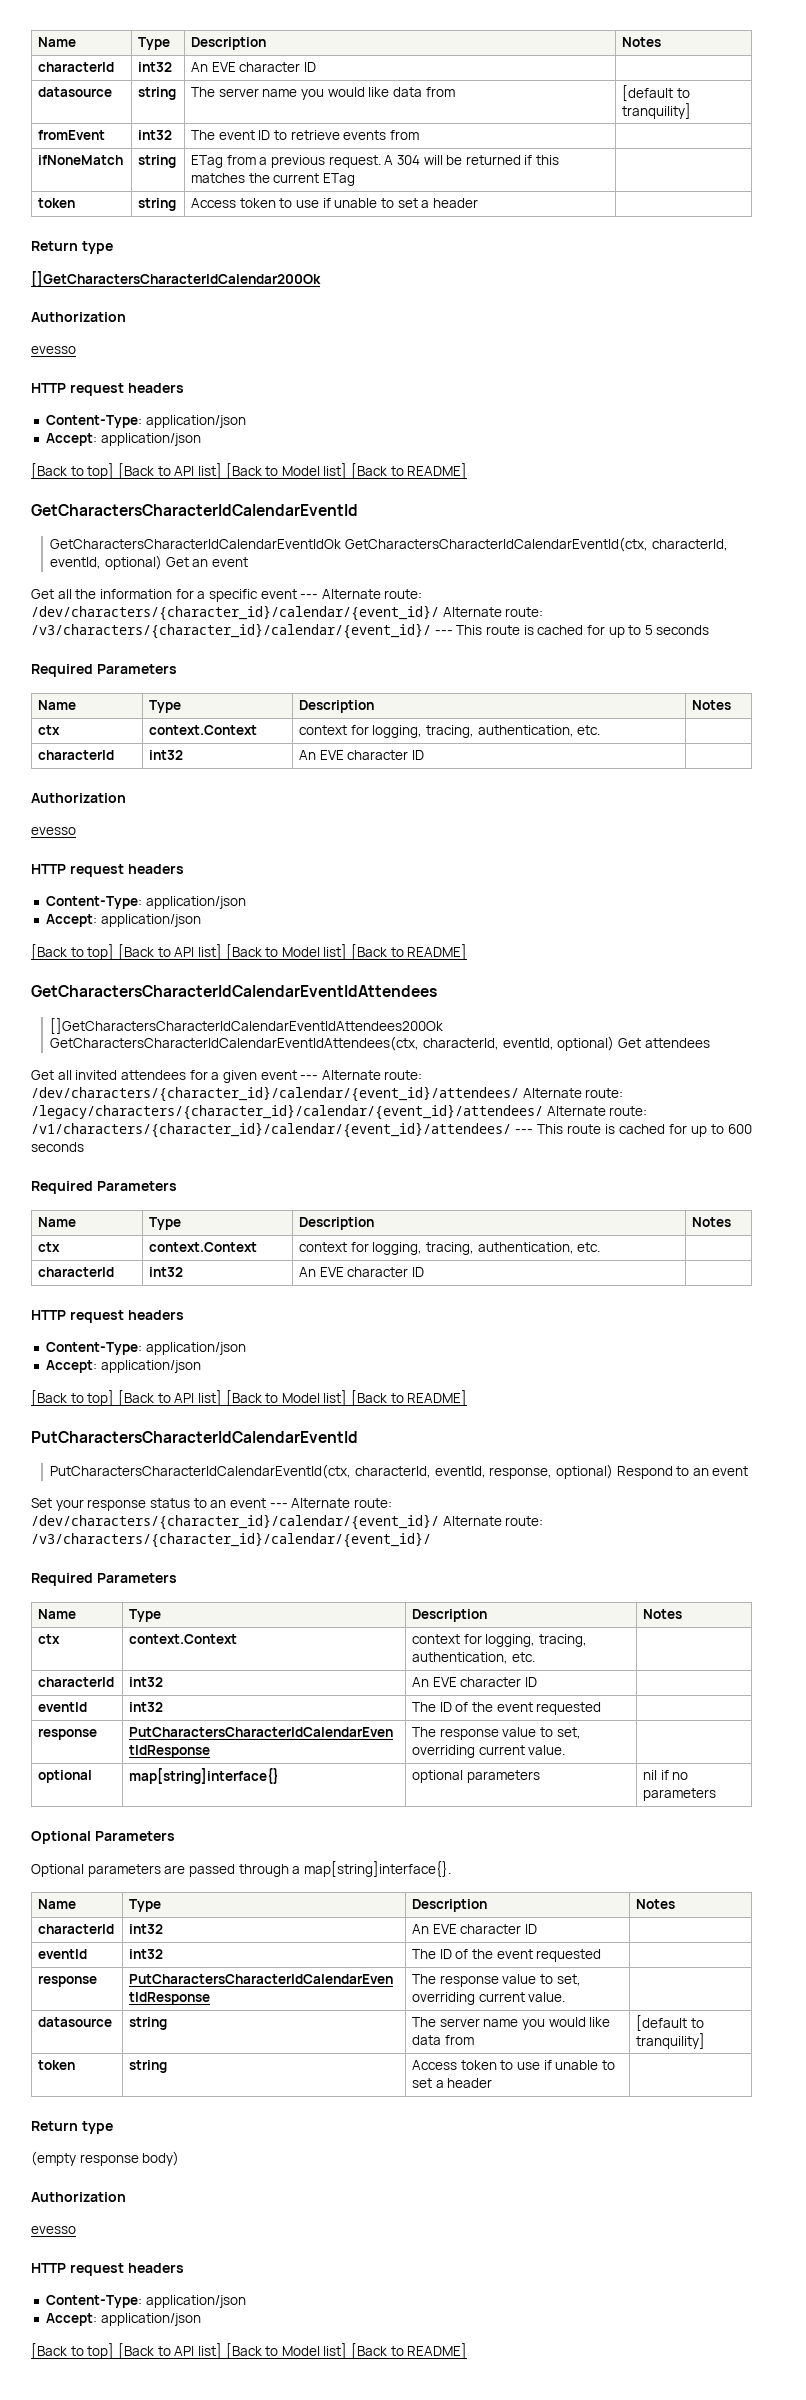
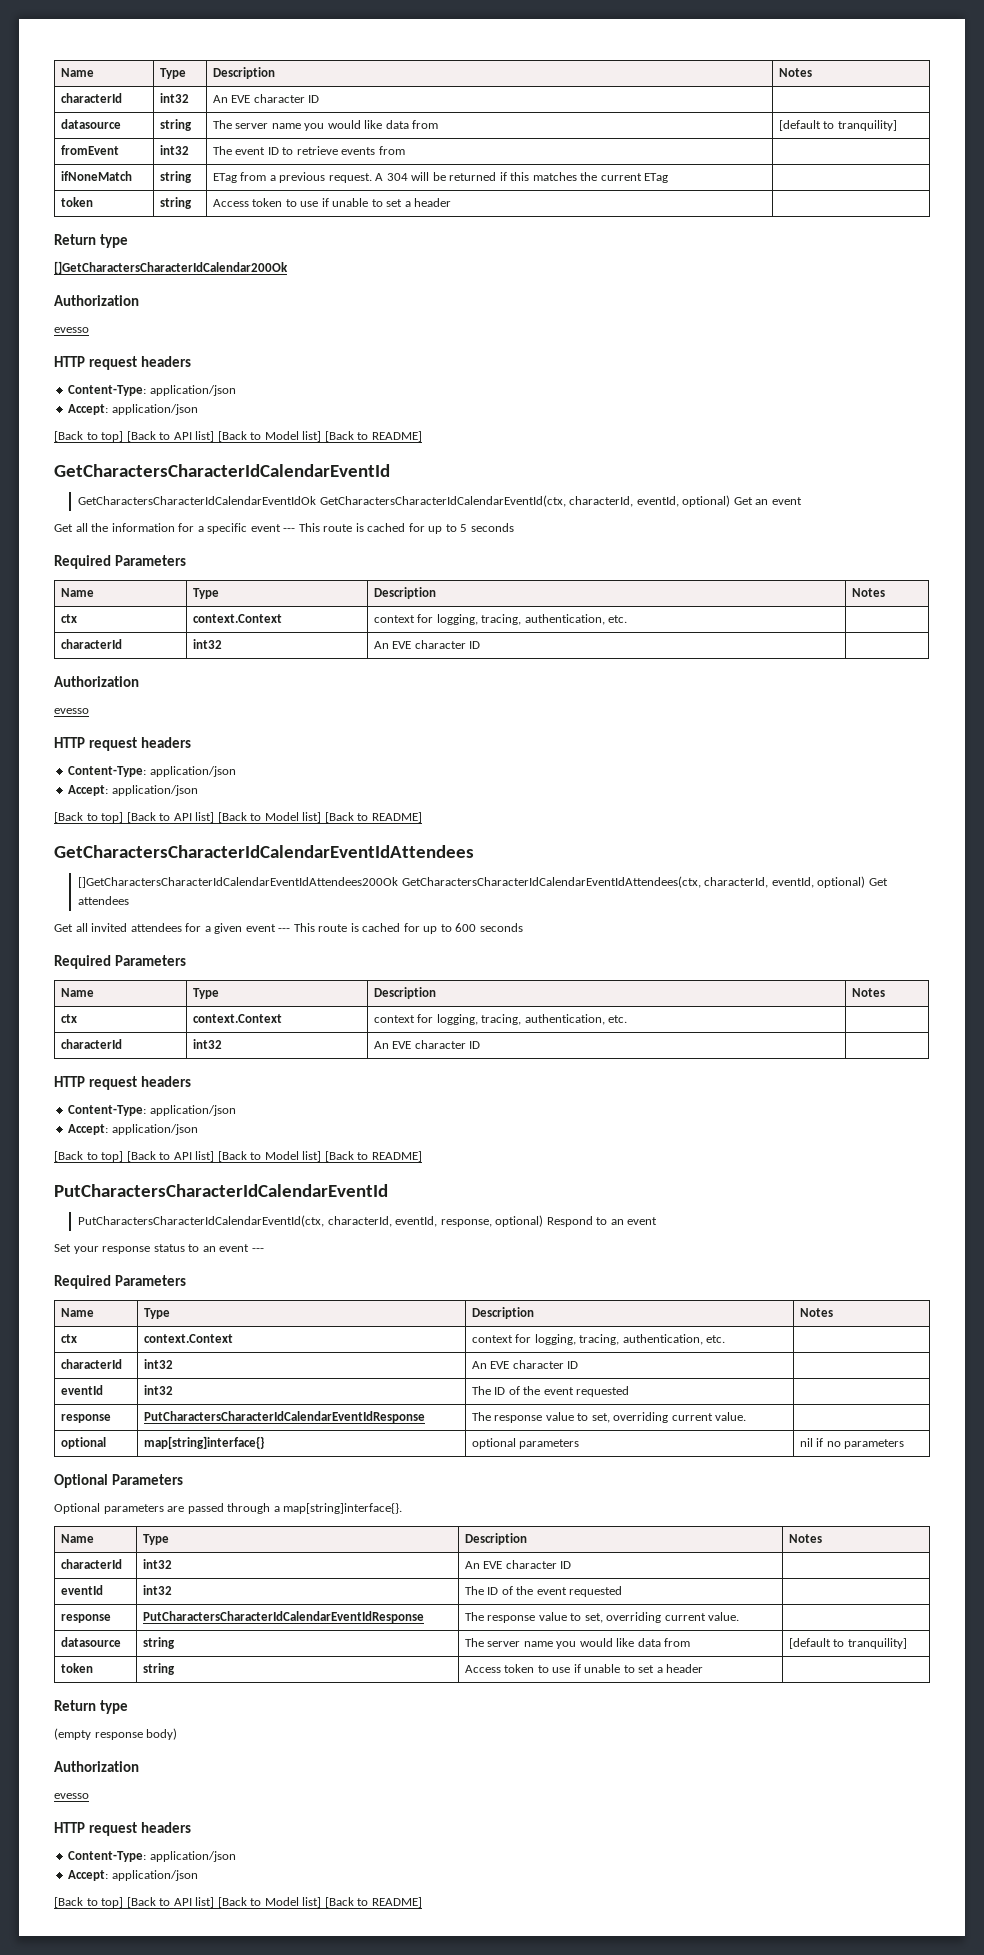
[321,589,423,599] [31,605,544,621] [31,623,453,639] Alternate route: /dev/characters/{character_id}/calendar/{event_id}/ Alternate route: /v3/characters/{character_id}/calendar/{event_id}/ --- -> (296, 530) none
[321,1070,423,1080] [31,1086,624,1102] [31,1104,648,1120] [31,1122,533,1138] Alternate route: /dev/characters/{character_id}/calendar/{event_id}/attendees/ Alternate route: /legacy/characters/{character_id}/calendar/{event_id}/attendees/ Alternate route: /v1/characters/{character_id}/calendar/{event_id}/attendees/ --- -> (291, 930) none
[291,1498,392,1508] [31,1514,544,1530] [31,1532,431,1548] Alternate route: /dev/characters/{character_id}/calendar/{event_id}/ Alternate route: /v3/characters/{character_id}/calendar/{event_id}/ -> (264, 1250) none

